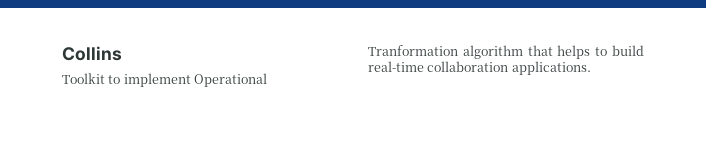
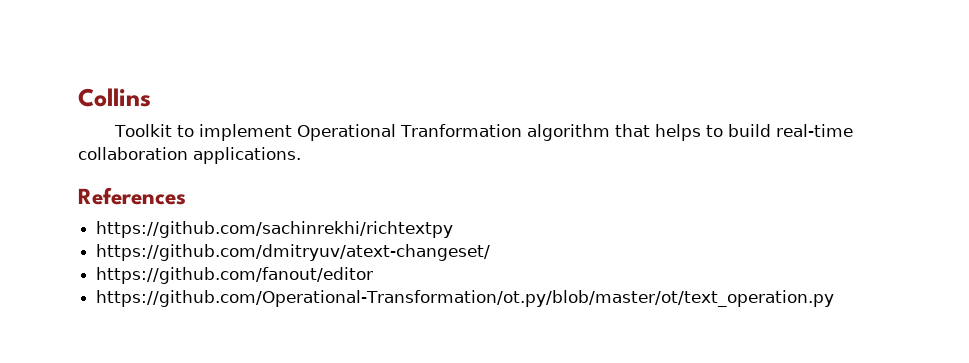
(591, 68) none -> [78,187,186,205] [96,221,454,238] [96,244,491,261] [96,267,374,284] [96,290,835,307] // References // https://github.com/sachinrekhi/richtextpy // https://github.com/dmitryuv/atext-changeset/ // https://github.com/fanout/editor // https://github.com/Operational-Transformation/ot.py/blob/master/ot/text_operation.py

